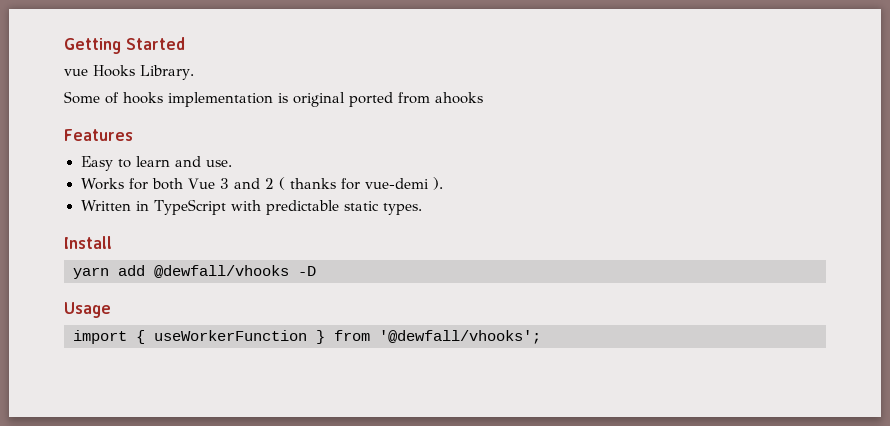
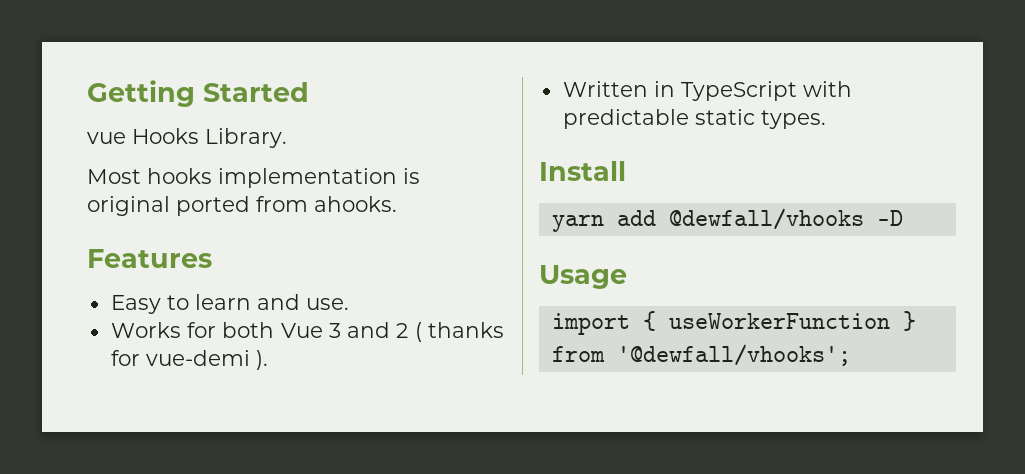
[64,91,119,104] Some of -> [87,169,141,184] Most
[435,92,483,104] ahooks -> [314,196,397,212] ahooks.

